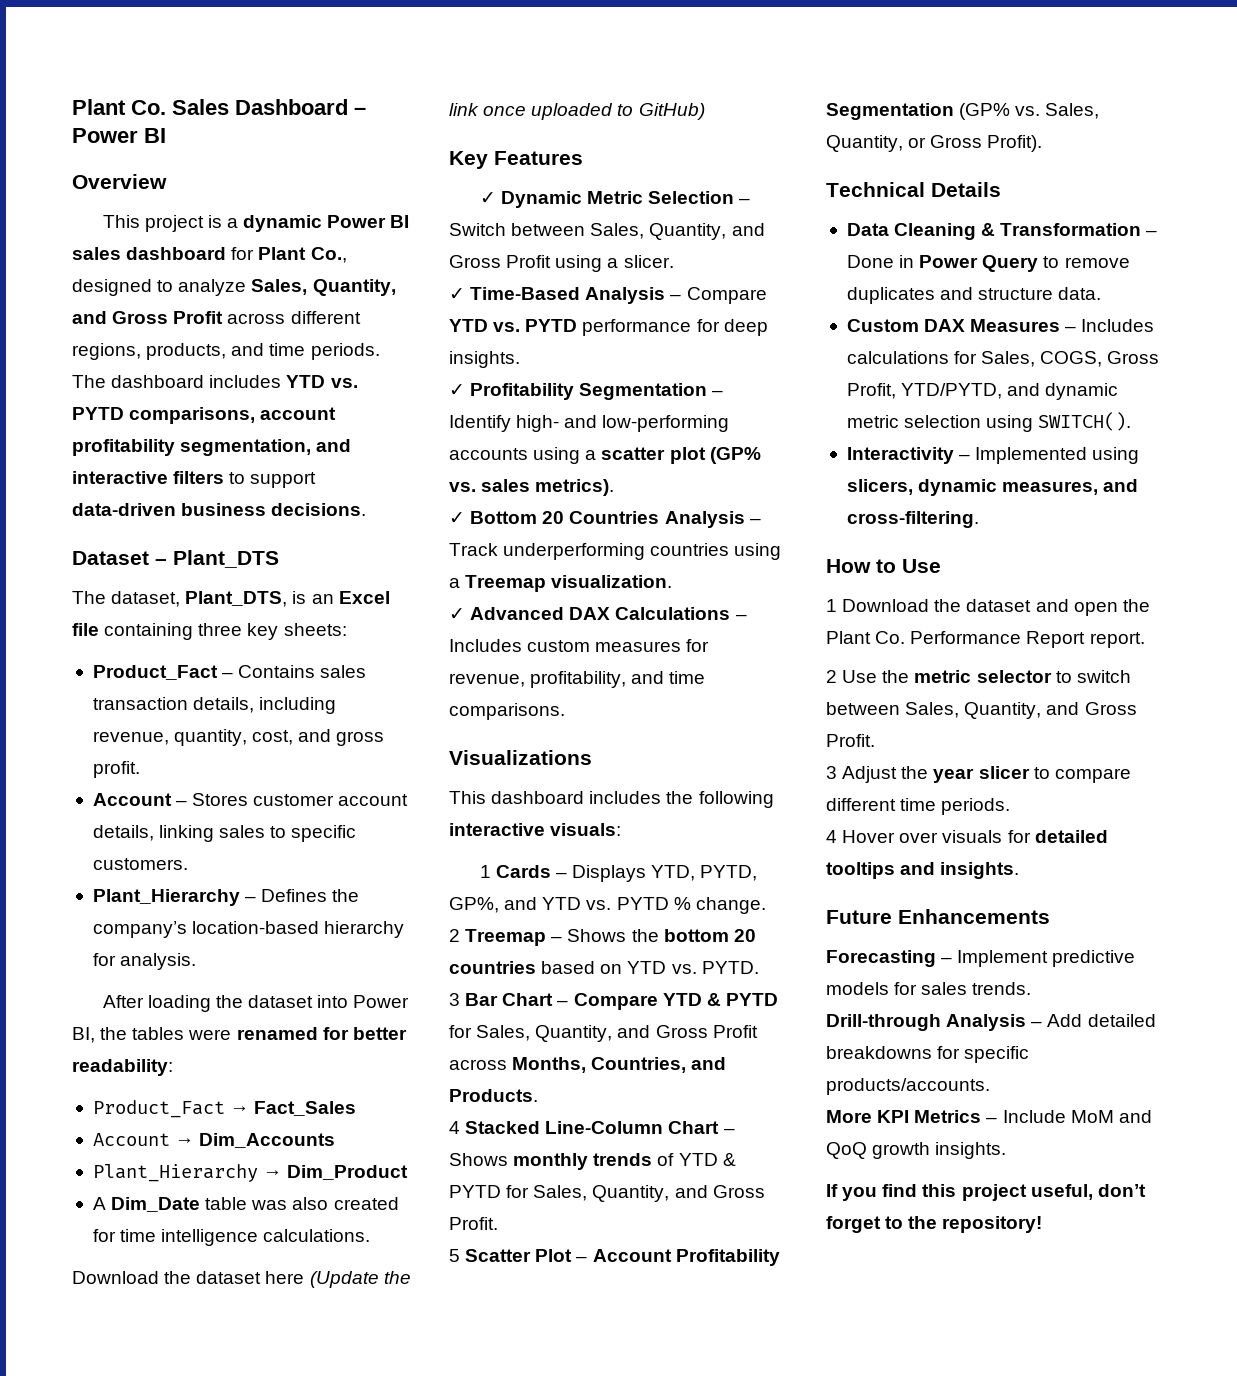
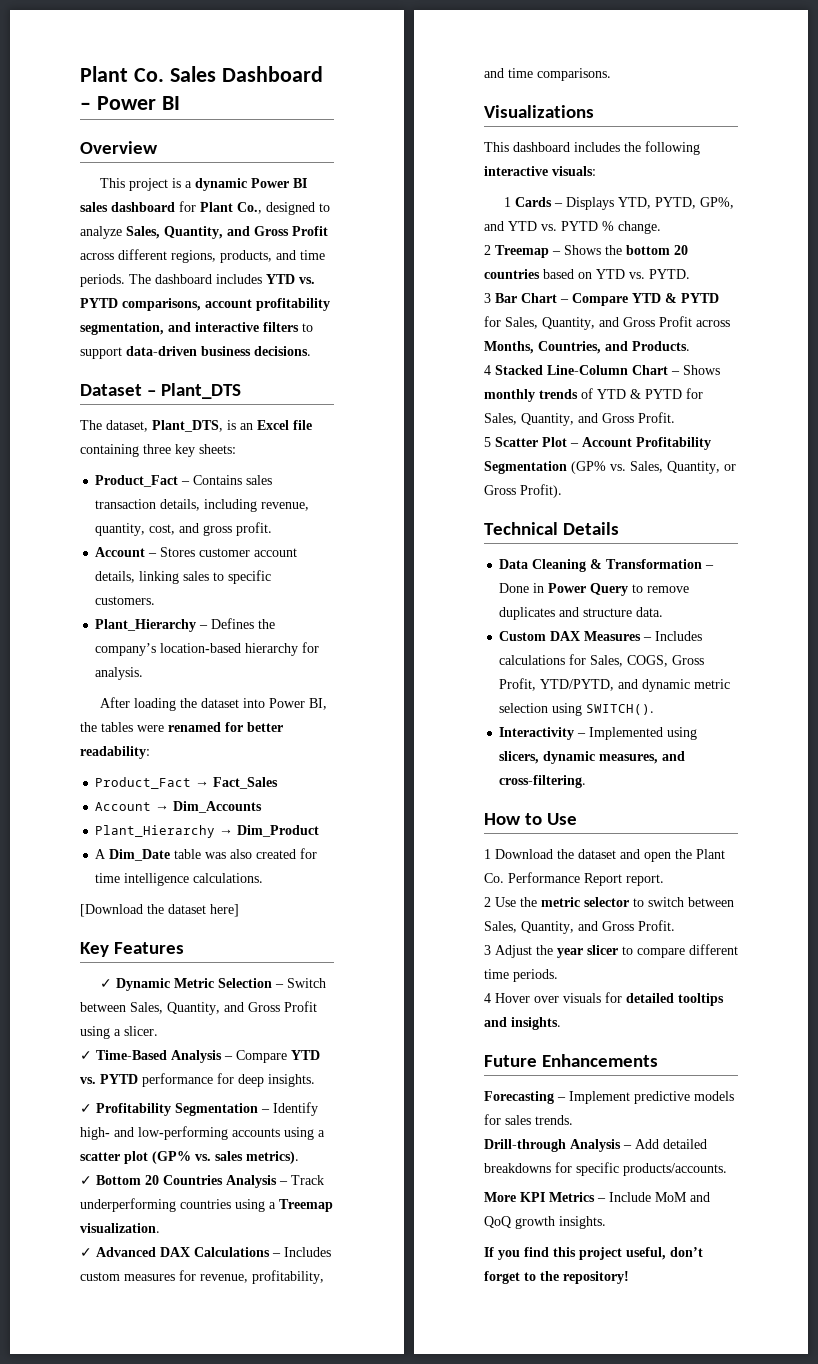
[72,1271,411,1288] [449,103,705,120] Download the dataset here (Update the link once uploaded to GitHub) -> [80,904,239,917] [Download the dataset here]

